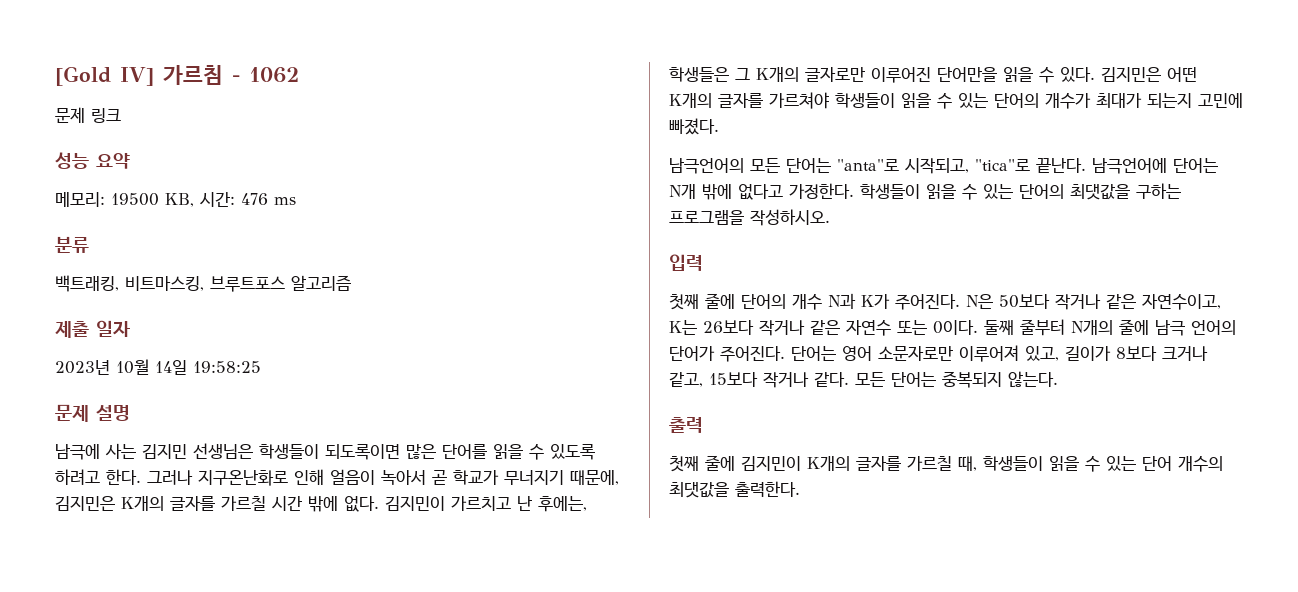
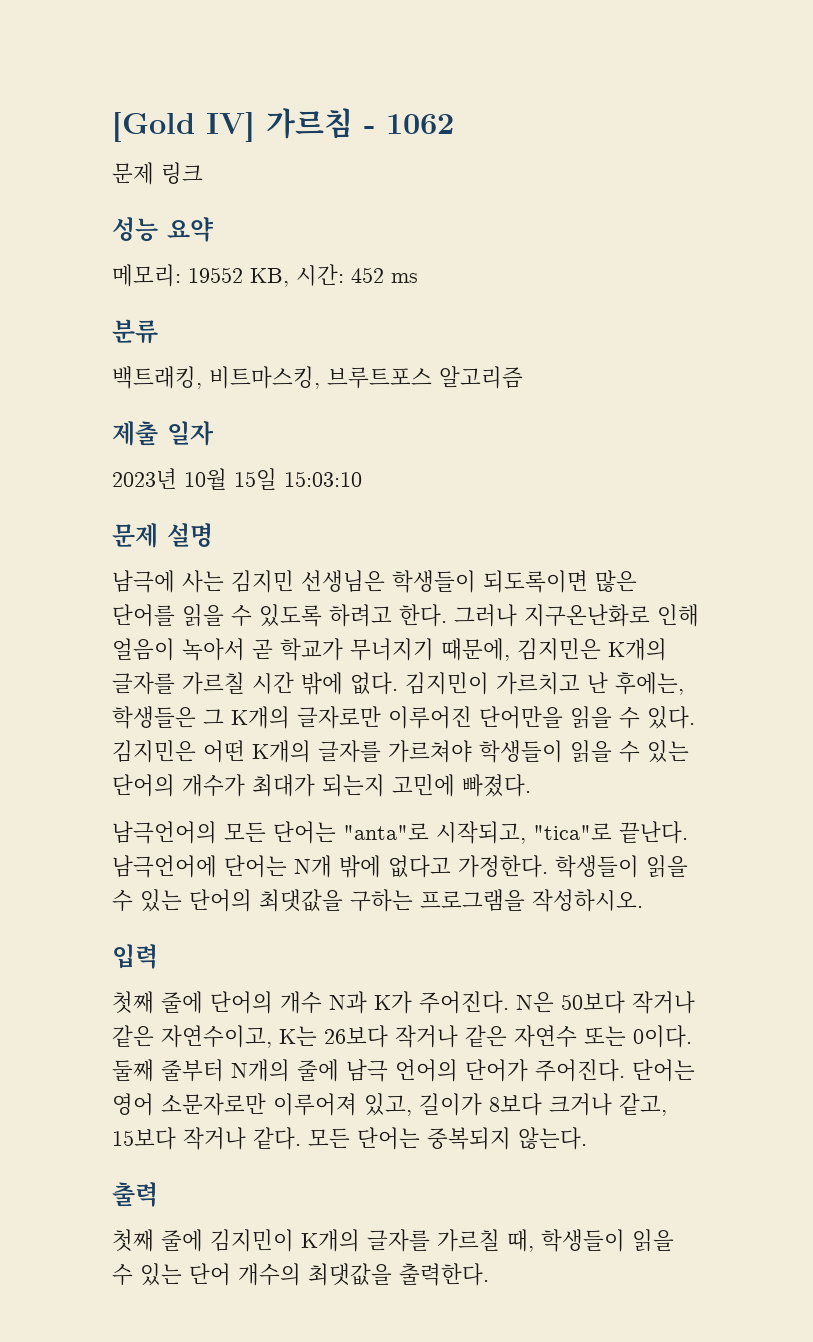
[111,193,159,206] 19500 -> [188,267,243,283] 19552
[241,193,268,205] 476 -> [351,267,384,283] 452
[155,360,261,375] 14일 19:58:25 -> [234,468,362,490] 15일 15:03:10

